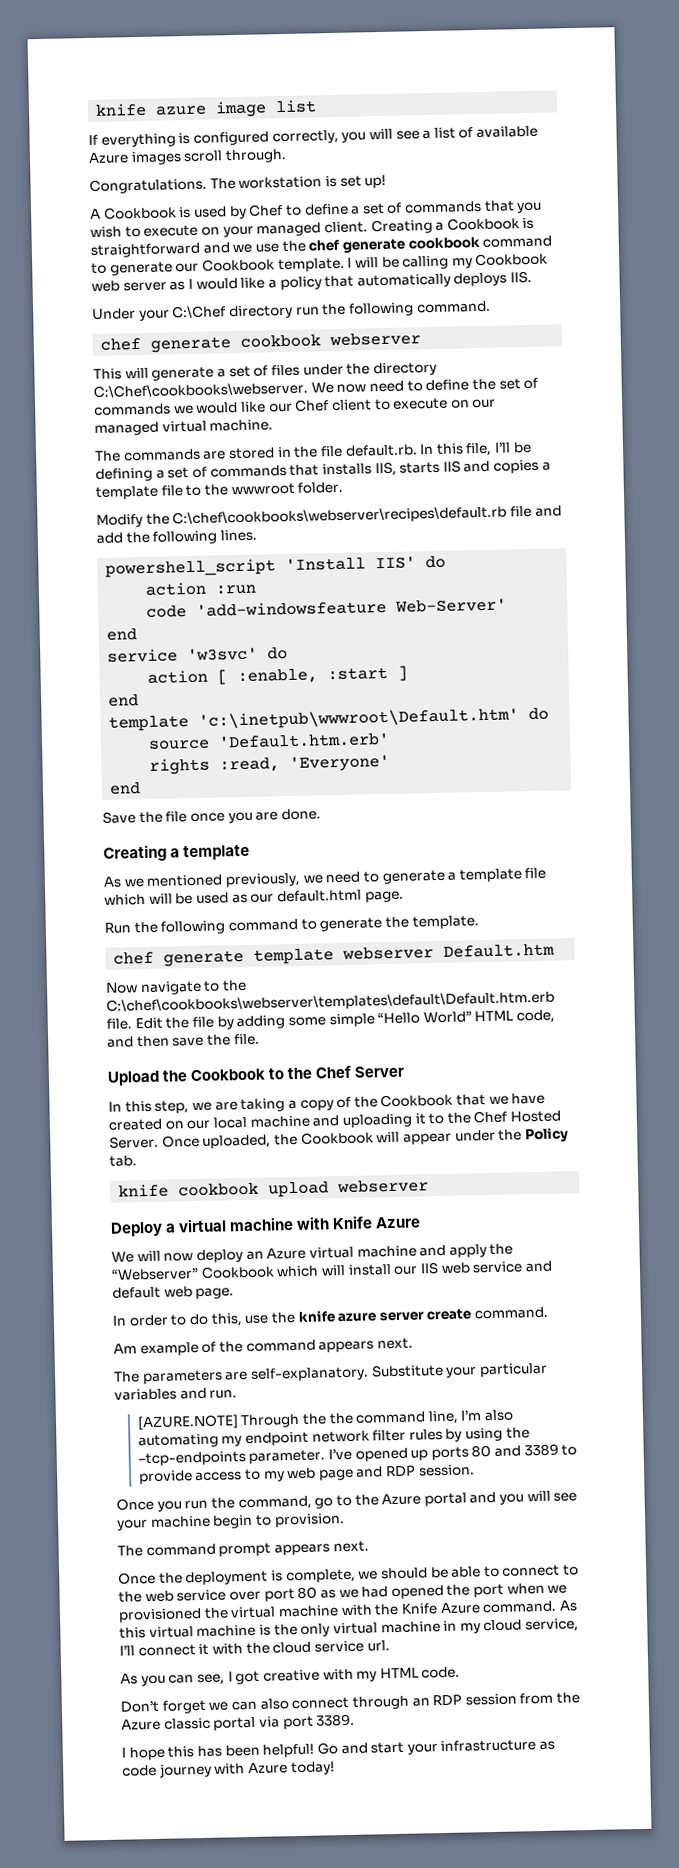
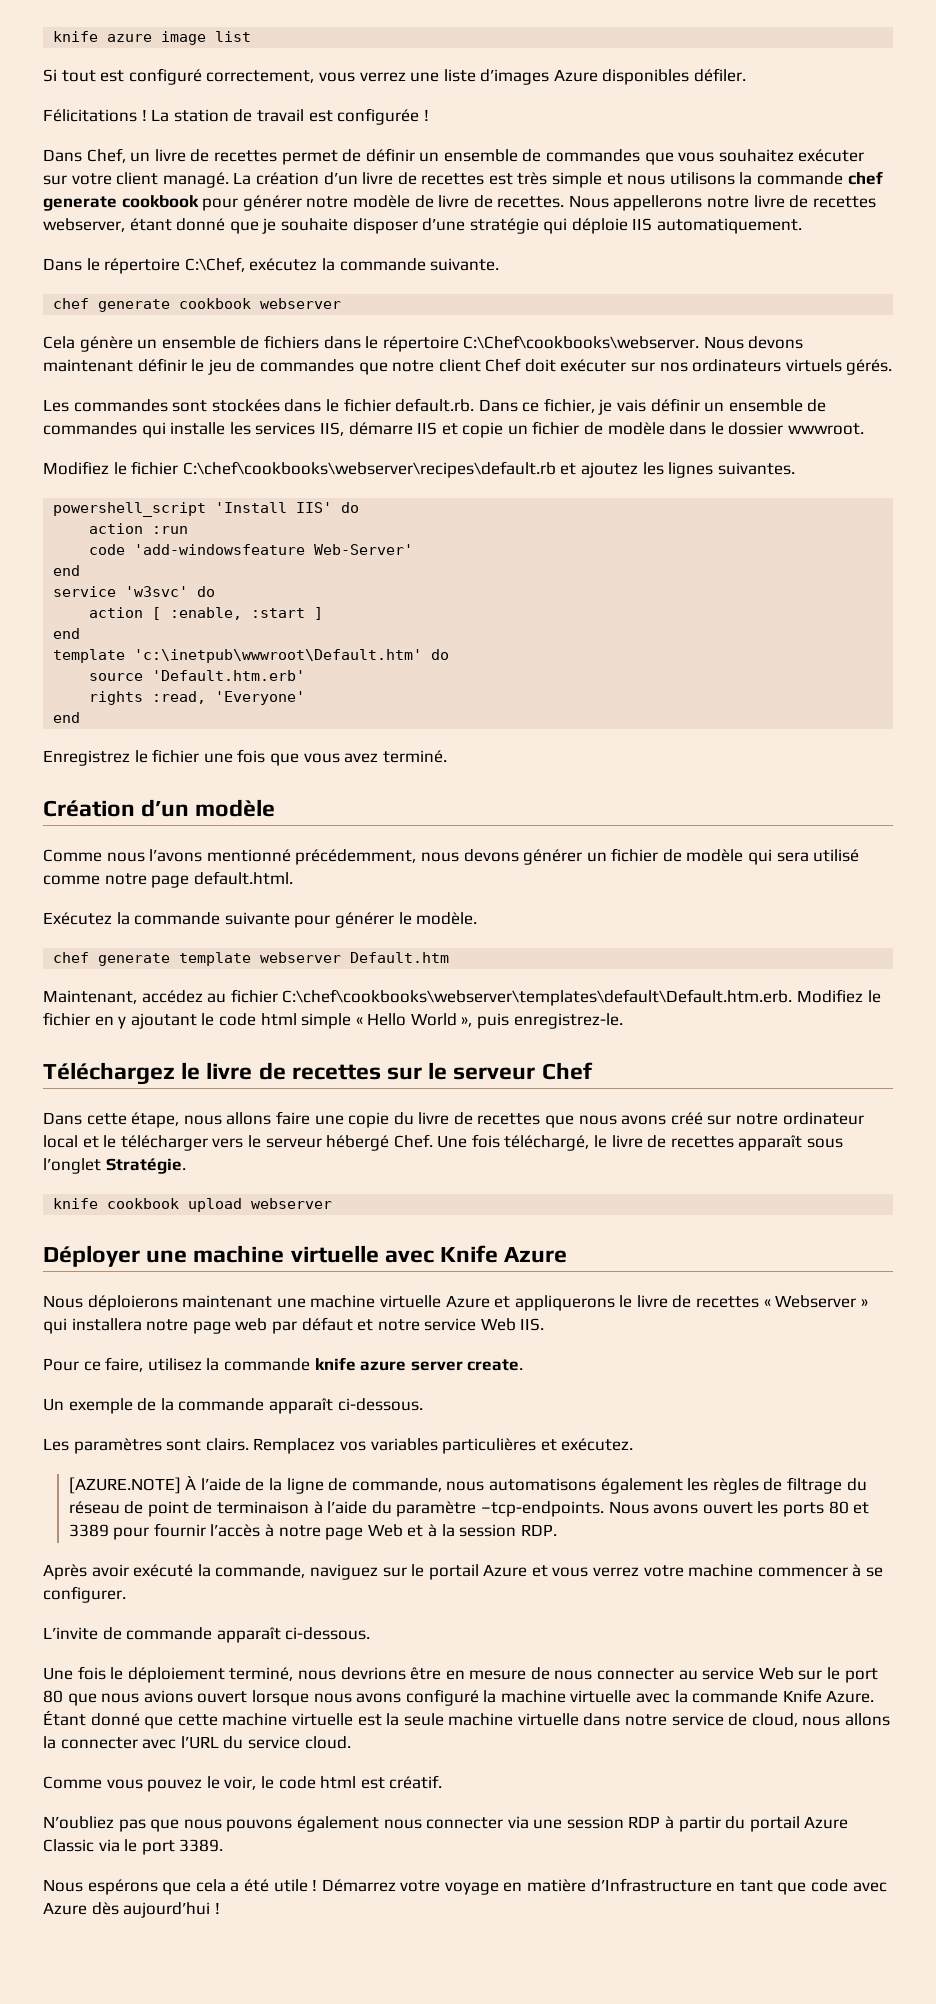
[88,125,539,148] [88,148,287,166] [89,174,387,194] [90,200,543,220] [90,217,535,238] [90,235,553,258] [91,252,549,276] [91,270,533,292] [92,300,491,322] [100,332,422,353] [93,361,437,381] [93,377,539,398] [94,397,497,416] [94,419,274,436] [95,441,532,462] [95,459,551,482] [95,481,344,500] [96,505,562,528] [96,529,257,545] If everything is configured correctly, you will see a list of available Azure images scroll through. // Congratulations. The workstation is set up! // A Cookbook is used by Chef to define a set of commands that you wish to execute on your managed client. Creating a Cookbook is straightforward and we use the chef generate cookbook command to generate our Cookbook template. I will be calling my Cookbook web server as I would like a policy that automatically deploys IIS. // Under your C:\Chef directory run the following command. // chef generate cookbook webserver // This will generate a set of files under the directory C:\Chef\cookbooks\webserver. We now need to define the set of commands we would like our Chef client to execute on our managed virtual machine. // The commands are stored in the file default.rb. In this file, I’ll be defining a set of commands that installs IIS, starts IIS and copies a template file to the wwwroot folder. // Modify the C:\chef\cookbooks\webserver\recipes\default.rb file and add the following lines. -> [43,68,747,85] [43,108,429,125] [43,148,865,165] [43,171,883,188] [43,195,876,211] [43,218,803,234] [43,257,500,274] [53,298,342,312] [43,335,804,352] [43,358,893,375] [43,398,827,415] [43,421,865,438] [43,461,795,478] Si tout est configuré correctement, vous verrez une liste d’images Azure disponibles défiler. // Félicitations ! La station de travail est configurée ! // Dans Chef, un livre de recettes permet de définir un ensemble de commandes que vous souhaitez exécuter sur votre client managé. La création d’un livre de recettes est très simple et nous utilisons la commande chef generate cookbook pour générer notre modèle de livre de recettes. Nous appellerons notre livre de recettes webserver, étant donné que je souhaite disposer d’une stratégie qui déploie IIS automatiquement. // Dans le répertoire C:\Chef, exécutez la commande suivante. // chef generate cookbook webserver // Cela génère un ensemble de fichiers dans le répertoire C:\Chef\cookbooks\webserver. Nous devons maintenant définir le jeu de commandes que notre client Chef doit exécuter sur nos ordinateurs virtuels gérés. // Les commandes sont stockées dans le fichier default.rb. Dans ce fichier, je vais définir un ensemble de commandes qui installe les services IIS, démarre IIS et copie un fichier de modèle dans le dossier wwwroot. // Modifiez le fichier C:\chef\cookbooks\webserver\recipes\default.rb et ajoutez les lignes suivantes.
[102,808,321,824] [103,844,251,862] [103,867,547,888] [104,889,404,906] [104,915,479,935] Save the file once you are done. // Creating a template // As we mentioned previously, we need to generate a template file which will be used as our default.html page. // Run the following command to generate the template. -> [43,749,447,766] [43,799,276,817] [43,848,860,865] [43,871,293,888] [43,912,478,928] Enregistrez le fichier une fois que vous avez terminé. // Création d’un modèle // Comme nous l’avons mentionné précédemment, nous devons générer un fichier de modèle qui sera utilisé comme notre page default.html. // Exécutez la commande suivante pour générer le modèle.
[105,979,247,996] [106,990,555,1014] [106,1009,556,1030] [107,1033,260,1048] [107,1065,405,1086] [108,1092,546,1114] [108,1110,562,1131] [109,1127,569,1149] [109,1155,137,1167] [118,1179,430,1198] [110,1215,422,1237] [111,1243,514,1264] [111,1260,552,1281] [112,1286,235,1300] [112,1306,549,1327] [113,1337,413,1357] [113,1362,548,1385] [114,1387,238,1401] [136,1409,515,1431] [137,1427,530,1449] [137,1443,578,1467] [138,1464,475,1485] [116,1490,578,1512] [117,1513,345,1531] [117,1540,369,1557] [118,1564,580,1586] [118,1582,568,1603] [118,1600,577,1623] [119,1618,580,1639] [119,1640,390,1657] [120,1666,461,1687] [120,1692,581,1714] [121,1713,356,1731] [121,1739,556,1761] [122,1761,335,1778] Now navigate to the C:\chef\cookbooks\webserver\templates\default\Default.htm.erb file. Edit the file by adding some simple “Hello World” HTML code, and then save the file. // Upload the Cookbook to the Chef Server // In this step, we are taking a copy of the Cookbook that we have created on our local machine and uploading it to the Chef Hosted Server. Once uploaded, the Cookbook will appear under the Policy tab. // knife cookbook upload webserver // Deploy a virtual machine with Knife Azure // We will now deploy an Azure virtual machine and apply the “Webserver” Cookbook which will install our IIS web service and default web page. // In order to do this, use the knife azure server create command. // Am example of the command appears next. // The parameters are self-explanatory. Substitute your particular variables and run. // [AZURE.NOTE] Through the the command line, I’m also automating my endpoint network filter rules by using the –tcp-endpoints parameter. I’ve opened up ports 80 and 3389 to provide access to my web page and RDP session. // Once you run the command, go to the Azure portal and you will see your machine begin to provision. // The command prompt appears next. // Once the deployment is complete, we should be able to connect to the web service over port 80 as we had opened the port when we provisioned the virtual machine with the Knife Azure command. As this virtual machine is the only virtual machine in my cloud service, I’ll connect it with the cloud service url. // As you can see, I got creative with my HTML code. // Don’t forget we can also connect through an RDP session from the Azure classic portal via port 3389. // I hope this has been helpful! Go and start your infrastructure as code journey with Azure today! -> [43,989,881,1006] [43,1012,623,1029] [43,1062,593,1085] [43,1111,864,1128] [43,1134,844,1151] [43,1158,186,1174] [53,1198,333,1212] [43,1245,568,1267] [43,1295,868,1311] [43,1317,545,1334] [43,1357,524,1372] [43,1398,423,1414] [43,1438,634,1454] [68,1476,867,1494] [68,1501,870,1517] [68,1523,557,1540] [43,1564,884,1580] [43,1586,126,1603] [43,1627,371,1643] [43,1666,878,1683] [43,1689,875,1706] [43,1710,891,1729] [43,1736,351,1749] [43,1775,443,1792] [43,1816,849,1832] [43,1839,224,1855] [43,1878,887,1895] [43,1902,220,1918] Maintenant, accédez au fichier C:\chef\cookbooks\webserver\templates\default\Default.htm.erb. Modifiez le fichier en y ajoutant le code html simple « Hello World », puis enregistrez-le. // Téléchargez le livre de recettes sur le serveur Chef // Dans cette étape, nous allons faire une copie du livre de recettes que nous avons créé sur notre ordinateur local et le télécharger vers le serveur hébergé Chef. Une fois téléchargé, le livre de recettes apparaît sous l’onglet Stratégie. // knife cookbook upload webserver // Déployer une machine virtuelle avec Knife Azure // Nous déploierons maintenant une machine virtuelle Azure et appliquerons le livre de recettes « Webserver » qui installera notre page web par défaut et notre service Web IIS. // Pour ce faire, utilisez la commande knife azure server create. // Un exemple de la commande apparaît ci-dessous. // Les paramètres sont clairs. Remplacez vos variables particulières et exécutez. // [AZURE.NOTE] À l’aide de la ligne de commande, nous automatisons également les règles de filtrage du réseau de point de terminaison à l’aide du paramètre –tcp-endpoints. Nous avons ouvert les ports 80 et 3389 pour fournir l’accès à notre page Web et à la session RDP. // Après avoir exécuté la commande, naviguez sur le portail Azure et vous verrez votre machine commencer à se configurer. // L’invite de commande apparaît ci-dessous. // Une fois le déploiement terminé, nous devrions être en mesure de nous connecter au service Web sur le port 80 que nous avions ouvert lorsque nous avons configuré la machine virtuelle avec la commande Knife Azure. Étant donné que cette machine virtuelle est la seule machine virtuelle dans notre service de cloud, nous allons la connecter avec l’URL du service cloud. // Comme vous pouvez le voir, le code html est créatif. // N’oubliez pas que nous pouvons également nous connecter via une session RDP à partir du portail Azure Classic via le port 3389. // Nous espérons que cela a été utile ! Démarrez votre voyage en matière d’Infrastructure en tant que code avec Azure dès aujourd’hui !

